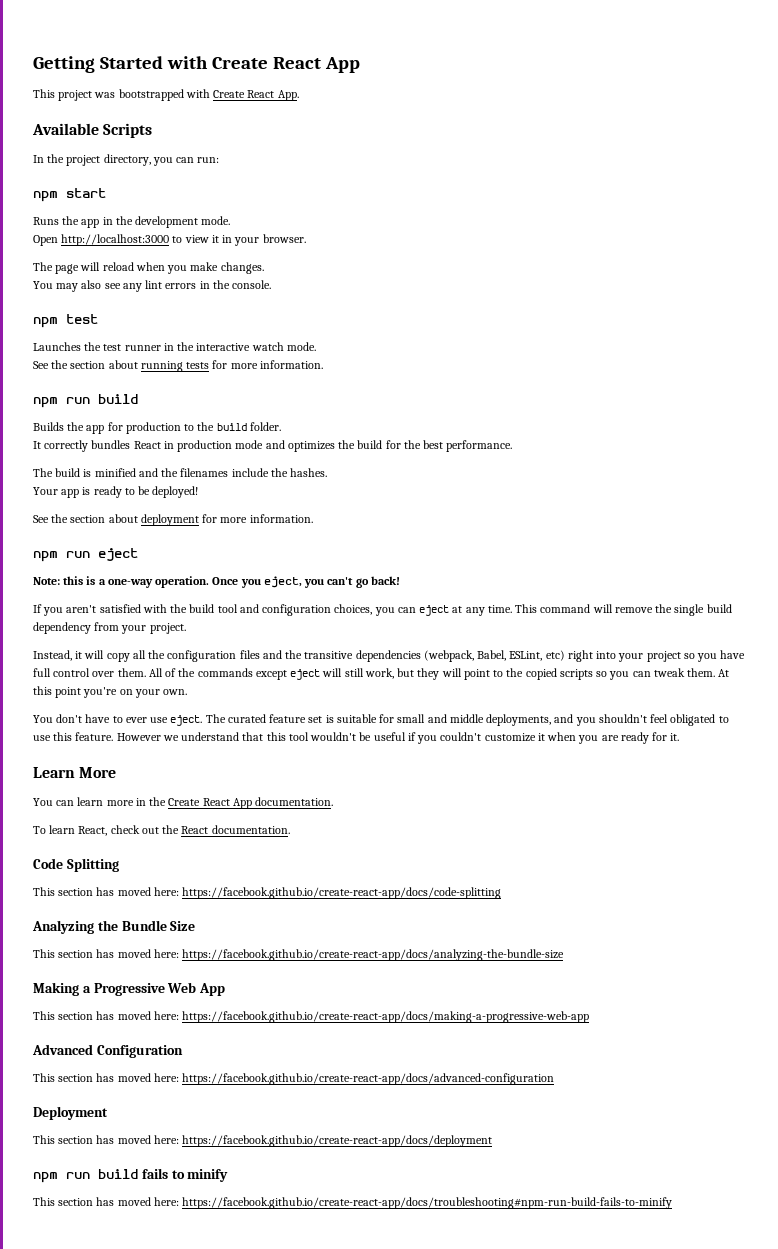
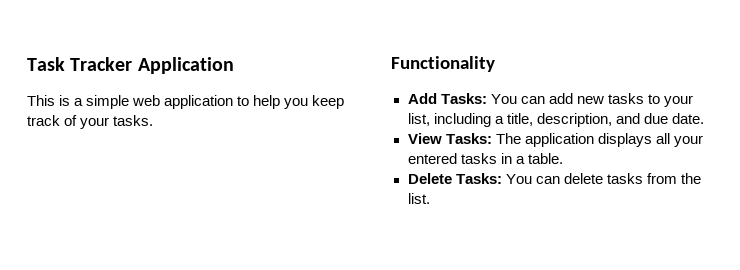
[33,56,360,73] [33,89,299,101] [32,123,153,138] [33,154,220,166] [33,188,106,202] [33,216,231,228] [33,234,306,246] [33,262,264,274] [33,280,272,292] [33,314,98,328] [33,342,316,351] [33,360,323,372] [33,394,138,408] [33,422,281,434] [33,440,513,452] [33,468,328,477] [33,486,199,498] [33,514,313,526] [33,548,138,562] [33,576,400,588] [33,604,732,616] [33,622,186,634] [33,650,746,662] [33,668,730,680] [33,686,188,698] [33,714,729,726] [33,732,680,744] [33,767,117,778] [33,797,334,809] [33,825,290,836] [33,858,119,872] [33,887,502,899] [32,920,196,934] [33,949,565,961] [33,982,226,996] [33,1011,590,1023] [32,1044,183,1058] [33,1073,555,1085] [33,1106,108,1120] [33,1135,493,1147] [33,1168,229,1183] [33,1197,673,1209] Getting Started with Create React App // This project was bootstrapped with Create React App. // Available Scripts // In the project directory, you can run: // npm start // Runs the app in the development mode. // Open http://localhost:3000 to view it in your browser. // The page will reload when you make changes. // You may also see any lint errors in the console. // npm test // Launches the test runner in the interactive watch mode. // See the section about running tests for more information. // npm run build // Builds the app for production to the build folder. // It correctly bundles React in production mode and optimizes the build for the best performance. // The build is minified and the filenames include the hashes. // Your app is ready to be deployed! // See the section about deployment for more information. // npm run eject // Note: this is a one-way operation. Once you eject, you can't go back! // If you aren't satisfied with the build tool and configuration choices, you can eject at any time. This command will remove the single build dependency from your project. // Instead, it will copy all the configuration files and the transitive dependencies (webpack, Babel, ESLint, etc) right into your project so you have full control over them. All of the commands except eject will still work, but they will point to the copied scripts so you can tweak them. At this point you're on your own. // You don't have to ever use eject. The curated feature set is suitable for small and middle deployments, and you shouldn't feel obligated to use this feature. However we understand that this tool wouldn't be useful if you couldn't customize it when you are ready for it. // Learn More // You can learn more in the Create React App documentation. // To learn React, check out the React documentation. // Code Splitting // This section has moved here: https://facebook.github.io/create-react-app/docs/code-splitting // Analyzing the Bundle Size // This section has moved here: https://facebook.github.io/create-react-app/docs/analyzing-the-bundle-size // Making a Progressive Web App // This section has moved here: https://facebook.github.io/create-react-app/docs/making-a-progressive-web-app // Advanced Configuration // This section has moved here: https://facebook.github.io/create-react-app/docs/advanced-configuration // Deployment // This section has moved here: https://facebook.github.io/create-react-app/docs/deployment // npm run build fails to minify // This section has moved here: https://facebook.github.io/create-react-app/docs/troubleshooting#npm-run-build-fails-to-minify -> [27,57,234,74] [27,95,345,109] [27,115,154,129] [391,56,495,72] [407,93,693,107] [407,113,704,127] [407,133,703,147] [407,153,563,164] [407,173,701,184] [407,193,430,204] Task Tracker Application // This is a simple web application to help you keep track of your tasks. // Functionality // Add Tasks: You can add new tasks to your list, including a title, description, and due date. // View Tasks: The application displays all your entered tasks in a table. // Delete Tasks: You can delete tasks from the list.

